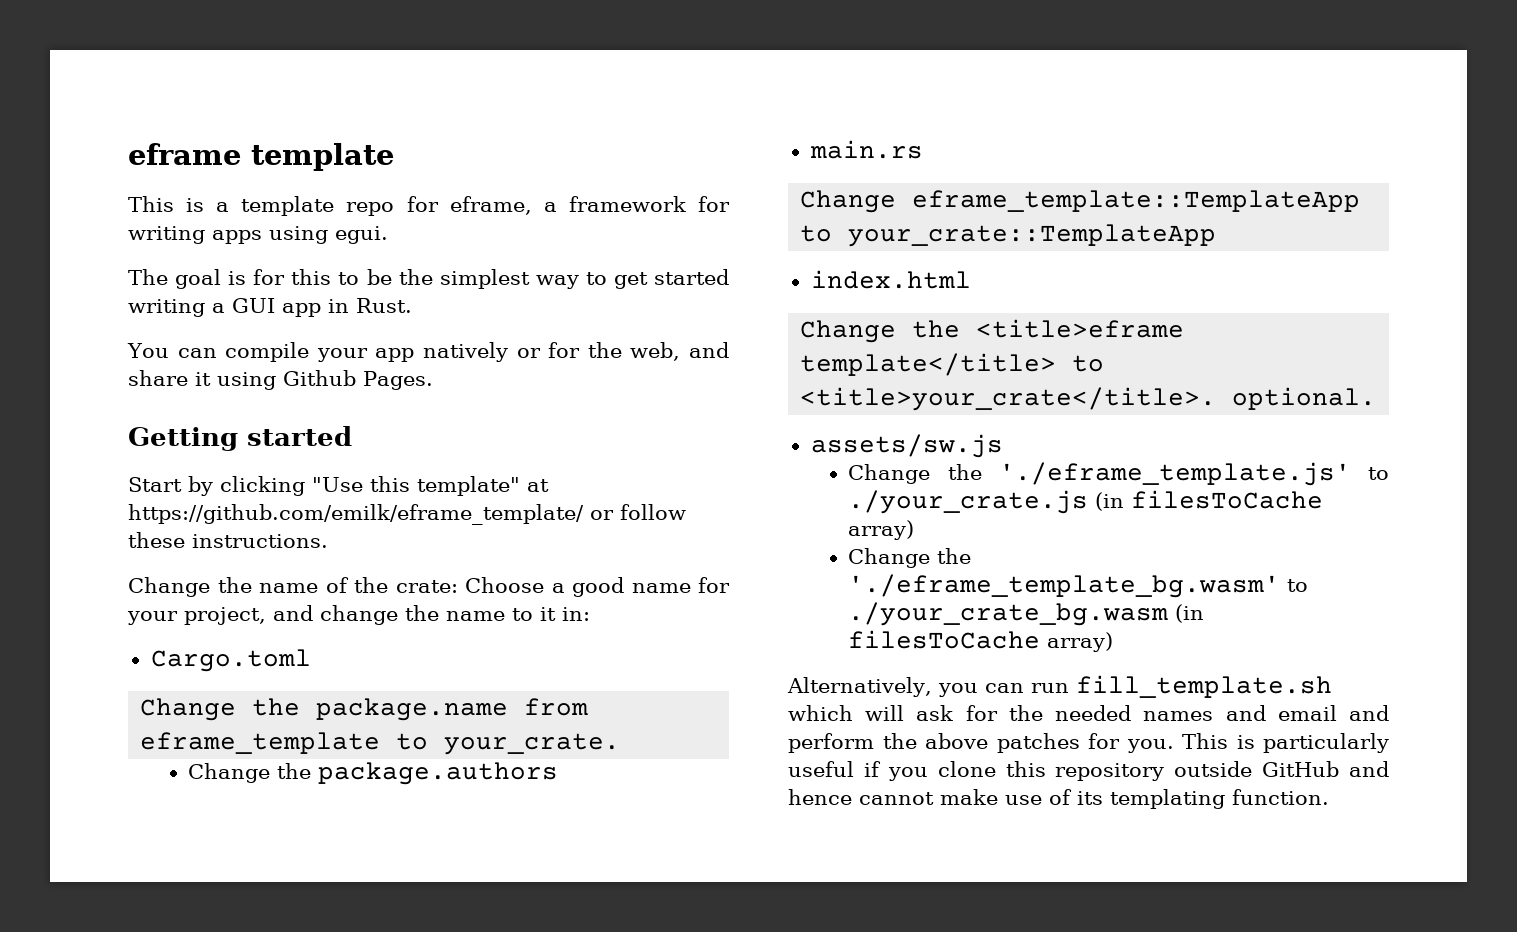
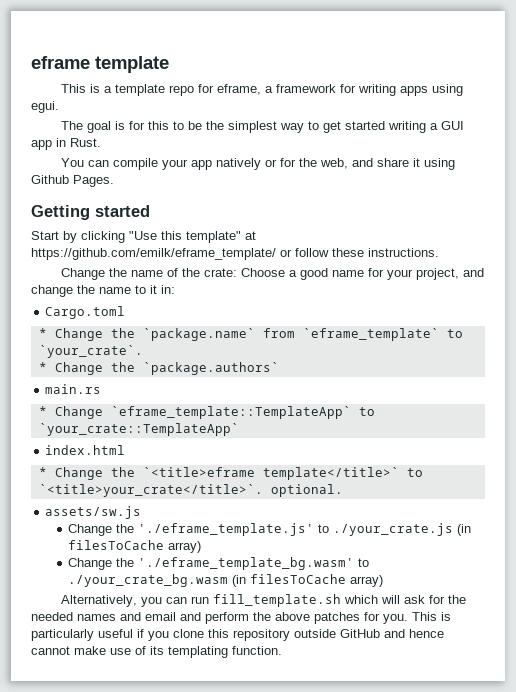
[140,698,589,721] [140,732,621,755] [188,762,559,785] Change the package.name from eframe_template to your_crate. // Change the package.authors -> [38,328,463,341] [38,345,143,358] [38,362,279,375] * Change the `package.name` from `eframe_template` to `your_crate`. // * Change the `package.authors`
[800,190,1361,213] [800,224,1217,247] Change eframe_template::TemplateApp to your_crate::TemplateApp -> [38,406,375,419] [38,423,239,436] * Change `eframe_template::TemplateApp` to `your_crate::TemplateApp`
[800,319,1185,343] [800,353,1105,376] [800,387,1217,411] Change the <title>eframe template</title> to <title>your_crate</title>. -> [38,467,423,480] [38,484,263,497] * Change the `<title>eframe template</title>` to `<title>your_crate</title>`.

